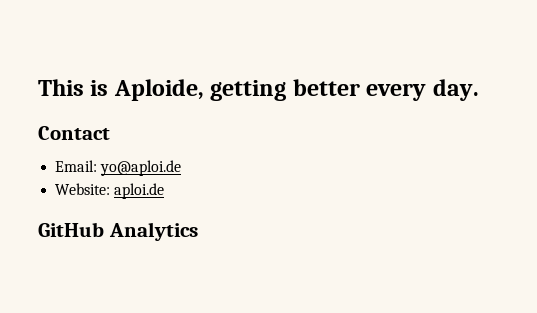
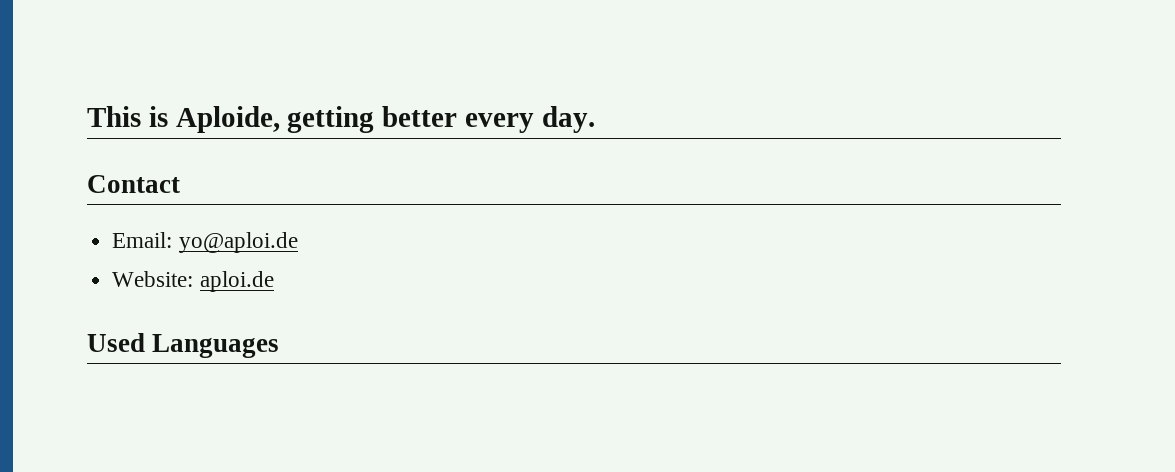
[38,222,198,241] GitHub Analytics -> [87,333,280,358] Used Languages

